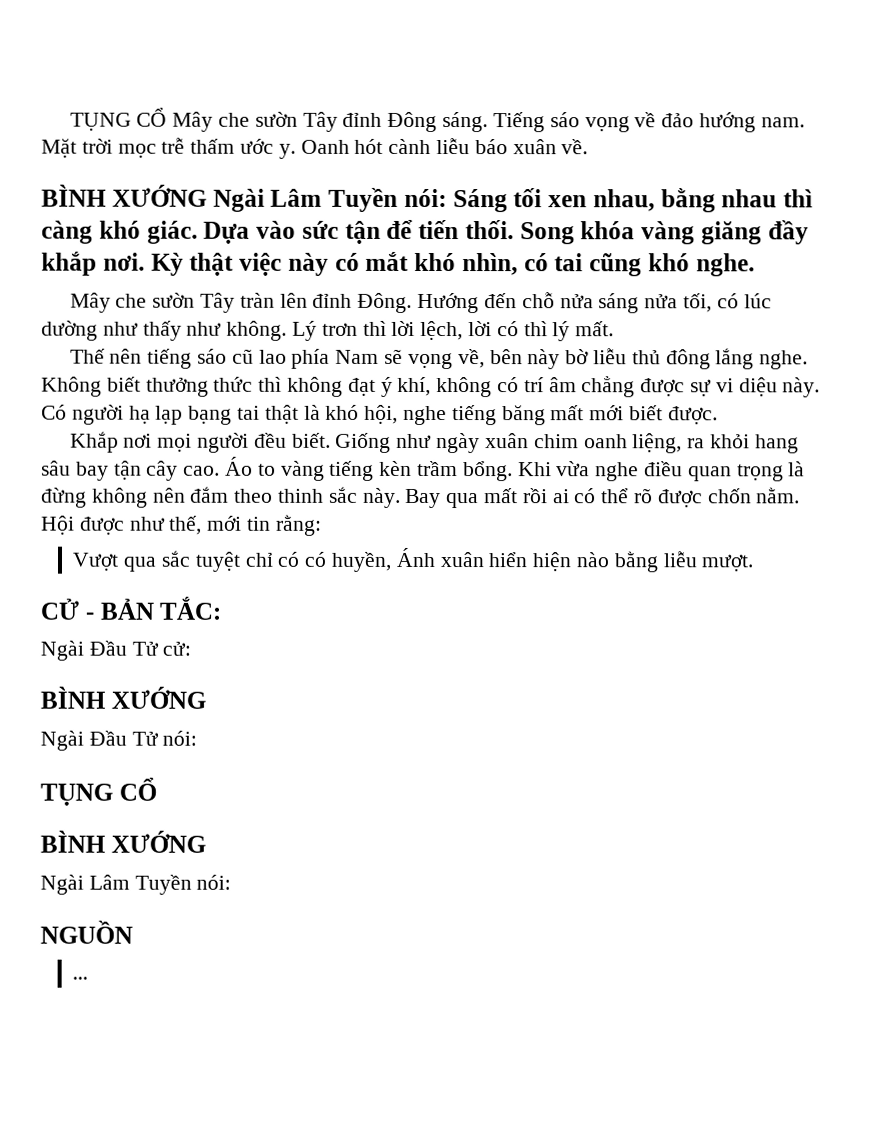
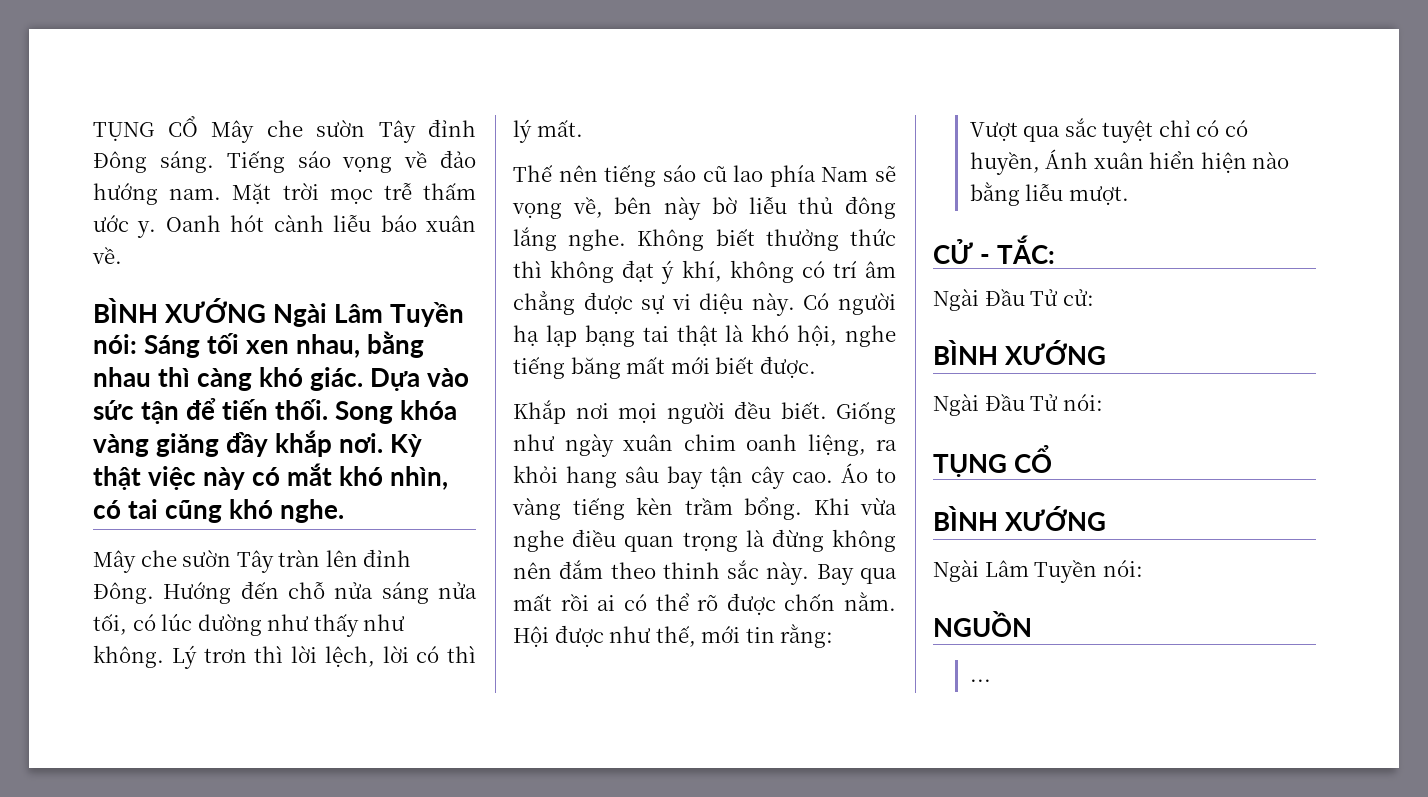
[99,598,154,620] BẢN -> (991, 259) none

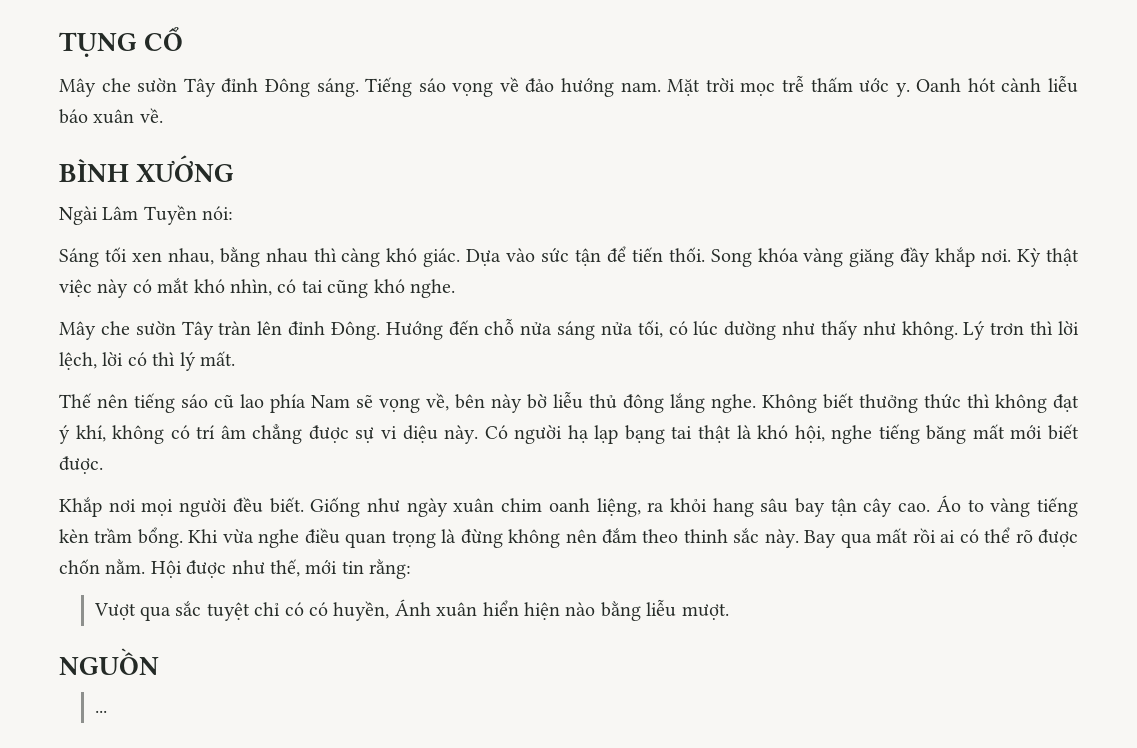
[93,116,198,141] TỤNG CỔ -> [59,27,184,57] TỤNG CỔ //
[273,302,465,327] [93,334,137,354] Ngài Lâm Tuyền nói: -> [59,205,234,225] // Ngài Lâm Tuyền nói: //
[933,235,1056,264] [933,289,1094,311] [933,340,1107,365] [933,394,1103,416] [933,445,1053,477] [933,506,1107,531] [933,560,1143,583] // CỬ - TẮC: // Ngài Đầu Tử cử: // BÌNH XƯỚNG // Ngài Đầu Tử nói: // TỤNG CỔ // BÌNH XƯỚNG // Ngài Lâm Tuyền nói: -> (729, 611) none

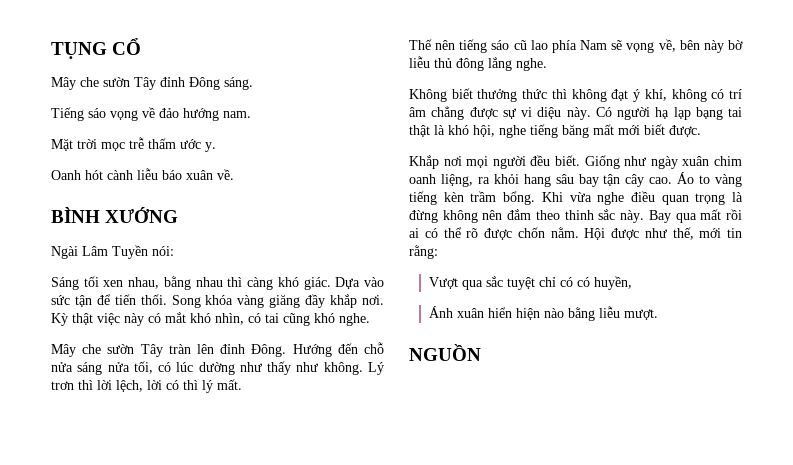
(359, 87) none -> (253, 83) //
(661, 87) none -> (251, 114) //
(910, 90) none -> (216, 147) //
(756, 403) none -> (547, 64) //
(390, 611) none -> (632, 283) //
[94,710,107,713] // ... -> (481, 352) none

